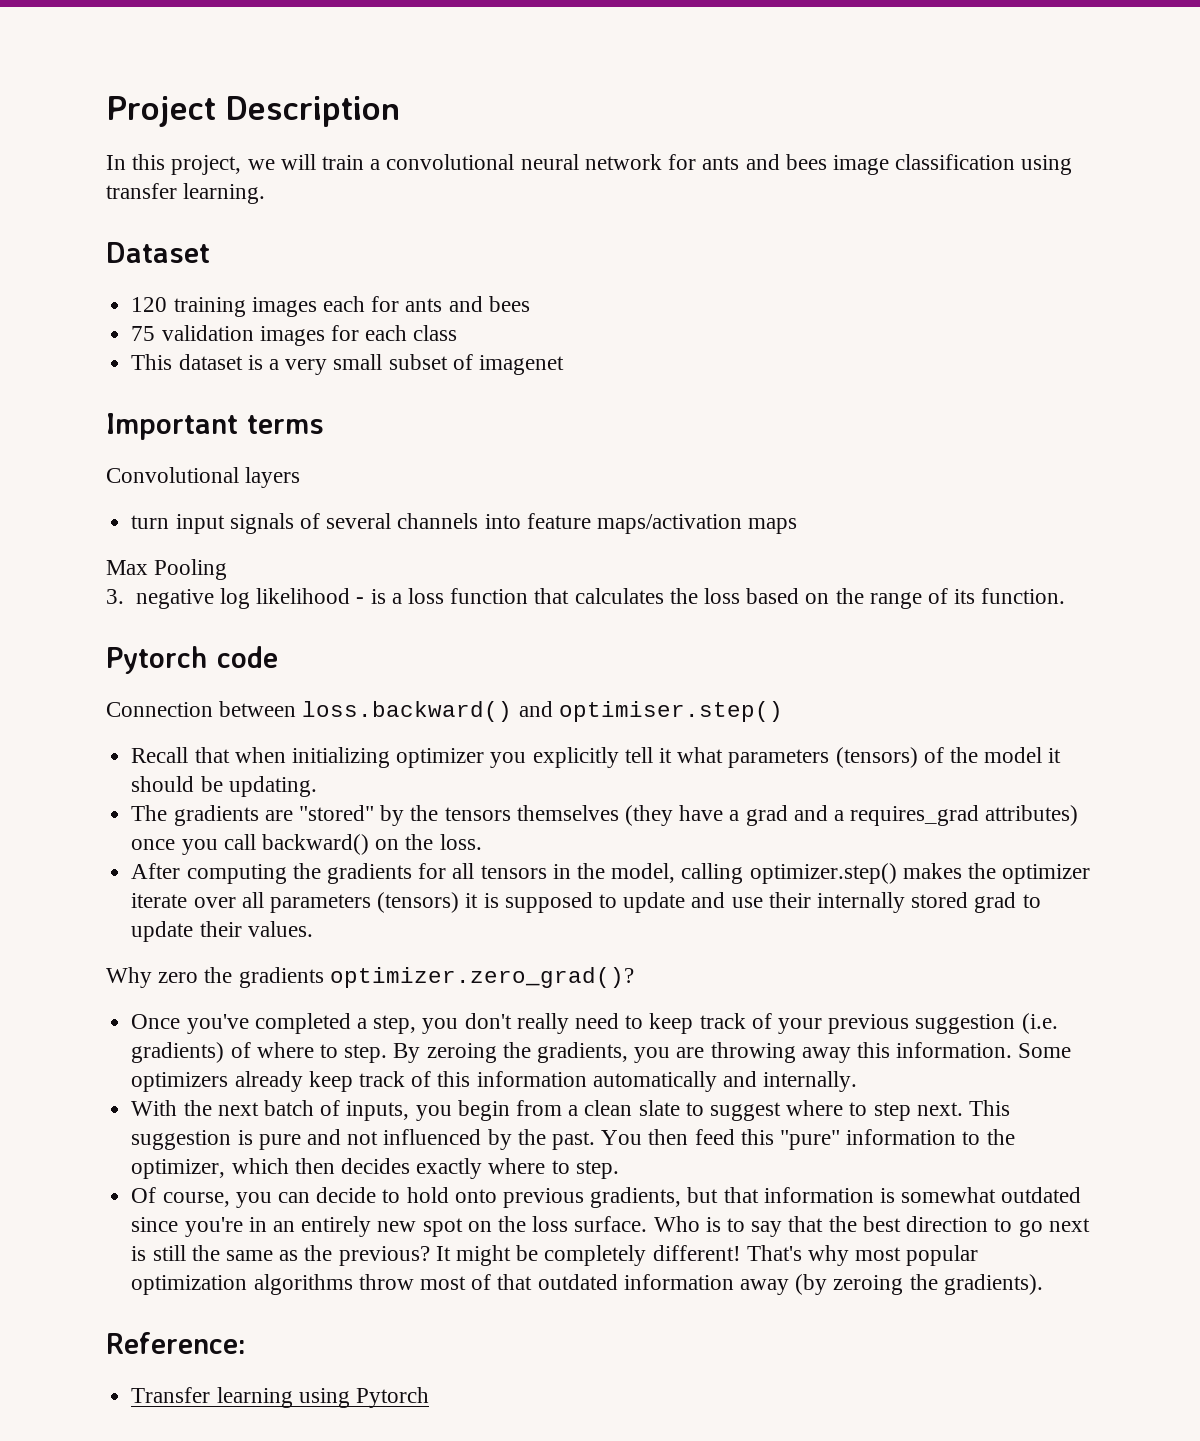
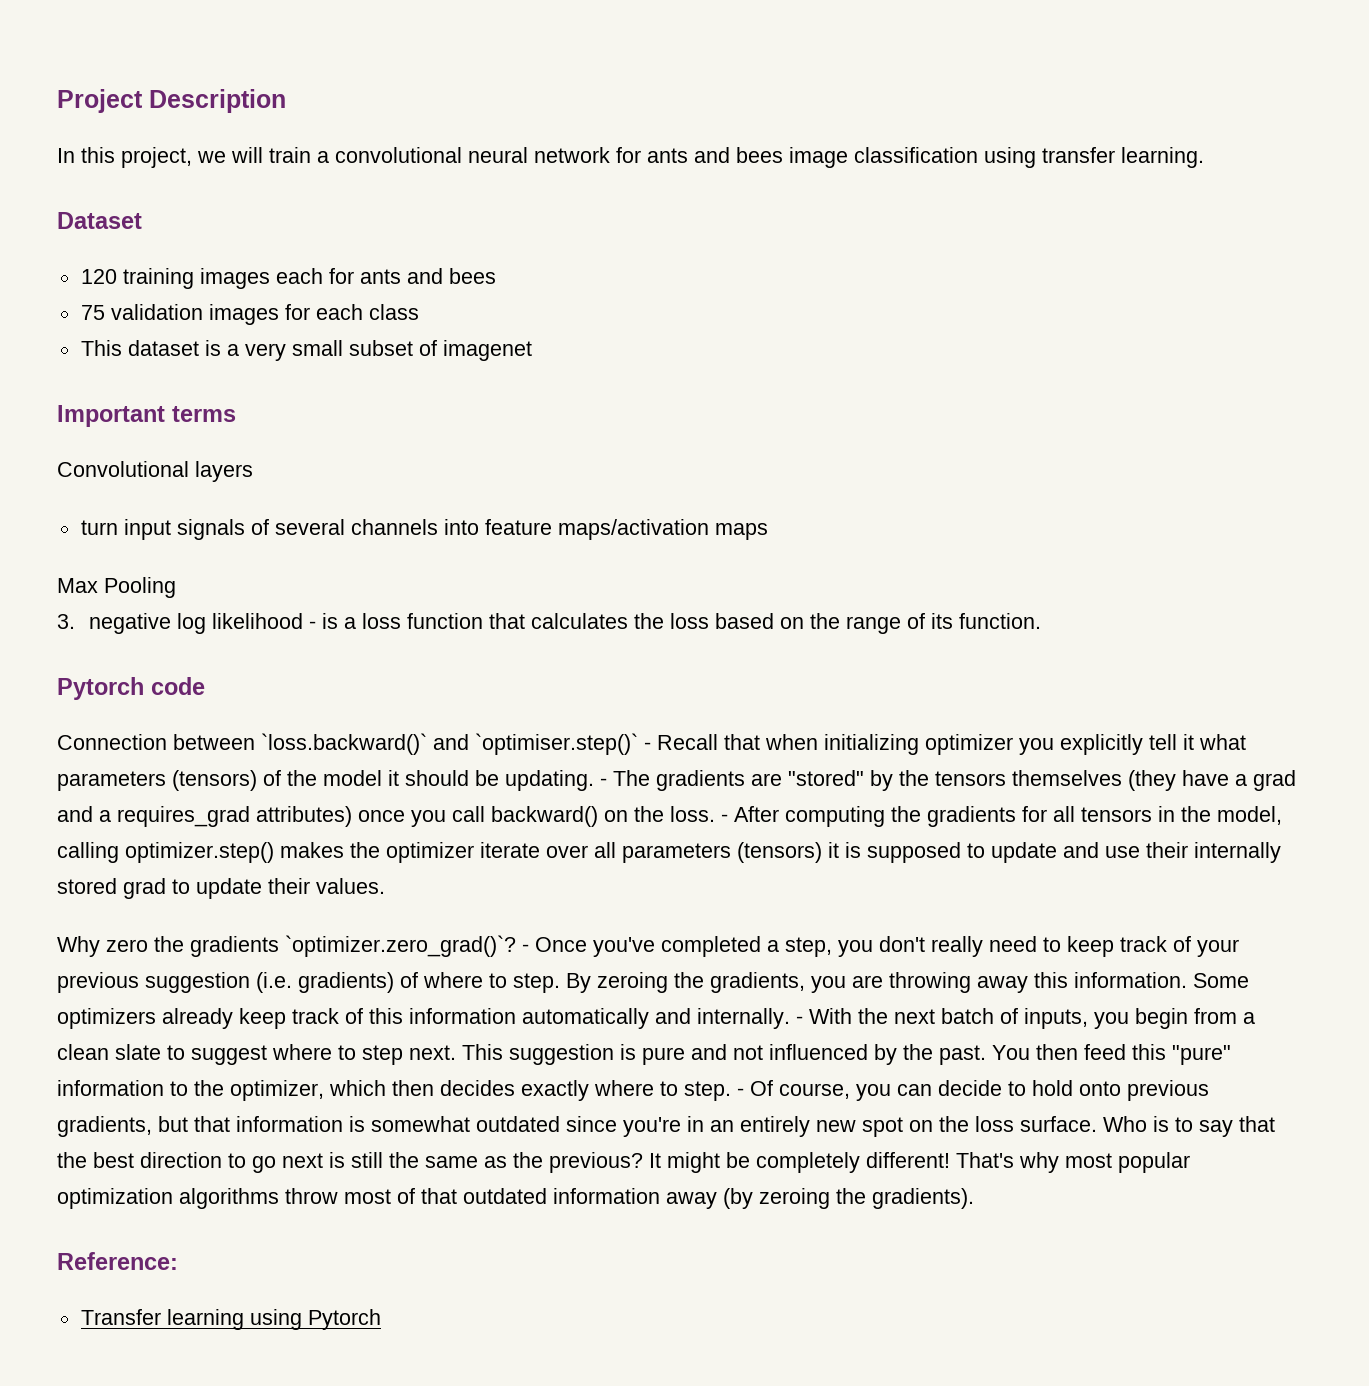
[302,701,783,722] loss.backward() and optimiser.step() // -> [261,733,651,755] `loss.backward()` and `optimiser.step()` -
(317, 786) // -> [600,778,607,786] -
(482, 842) // -> [721,814,728,822] -
[329,967,634,988] optimizer.zero_grad()? // -> [285,935,529,957] `optimizer.zero_grad()`? -
(858, 1081) // -> [796,1016,803,1024] -
(619, 1169) // -> [737,1088,744,1096] -

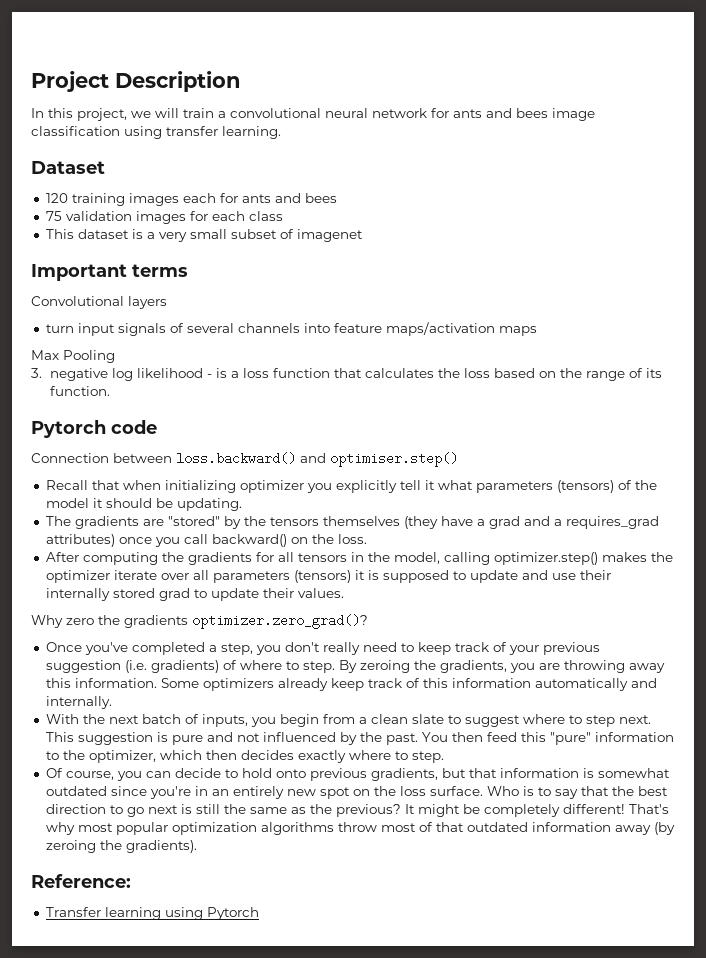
[261,733,651,755] `loss.backward()` and `optimiser.step()` - -> [176,452,458,467] loss.backward() and optimiser.step() //
[600,778,607,786] - -> (242, 504) //
[721,814,728,822] - -> (367, 539) //
[285,935,529,957] `optimizer.zero_grad()`? - -> [192,614,368,629] optimizer.zero_grad()? //
[796,1016,803,1024] - -> (112, 702) //
[737,1088,744,1096] - -> (444, 757) //

